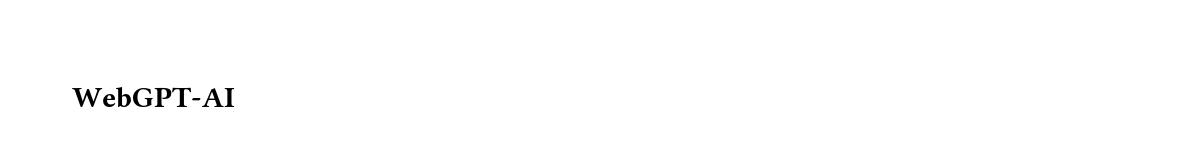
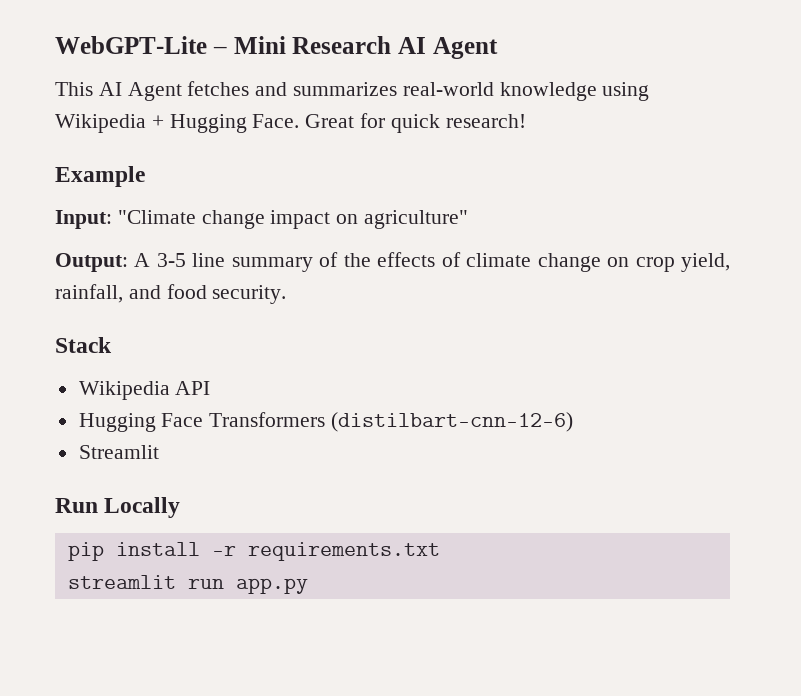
[72,87,235,108] WebGPT-AI -> [55,36,498,59] [55,81,650,101] [55,113,526,133] [55,166,145,187] [55,210,469,229] [55,252,730,272] [55,284,287,304] [55,337,112,353] [78,381,211,400] [78,412,574,432] [78,445,159,459] [55,497,181,518] [67,542,440,561] [67,575,308,594] WebGPT-Lite – Mini Research AI Agent // This AI Agent fetches and summarizes real-world knowledge using Wikipedia + Hugging Face. Great for quick research! // Example // Input: "Climate change impact on agriculture" // Output: A 3-5 line summary of the effects of climate change on crop yield, rainfall, and food security. // Stack // Wikipedia API // Hugging Face Transformers (distilbart-cnn-12-6) // Streamlit // Run Locally // pip install -r requirements.txt // streamlit run app.py

